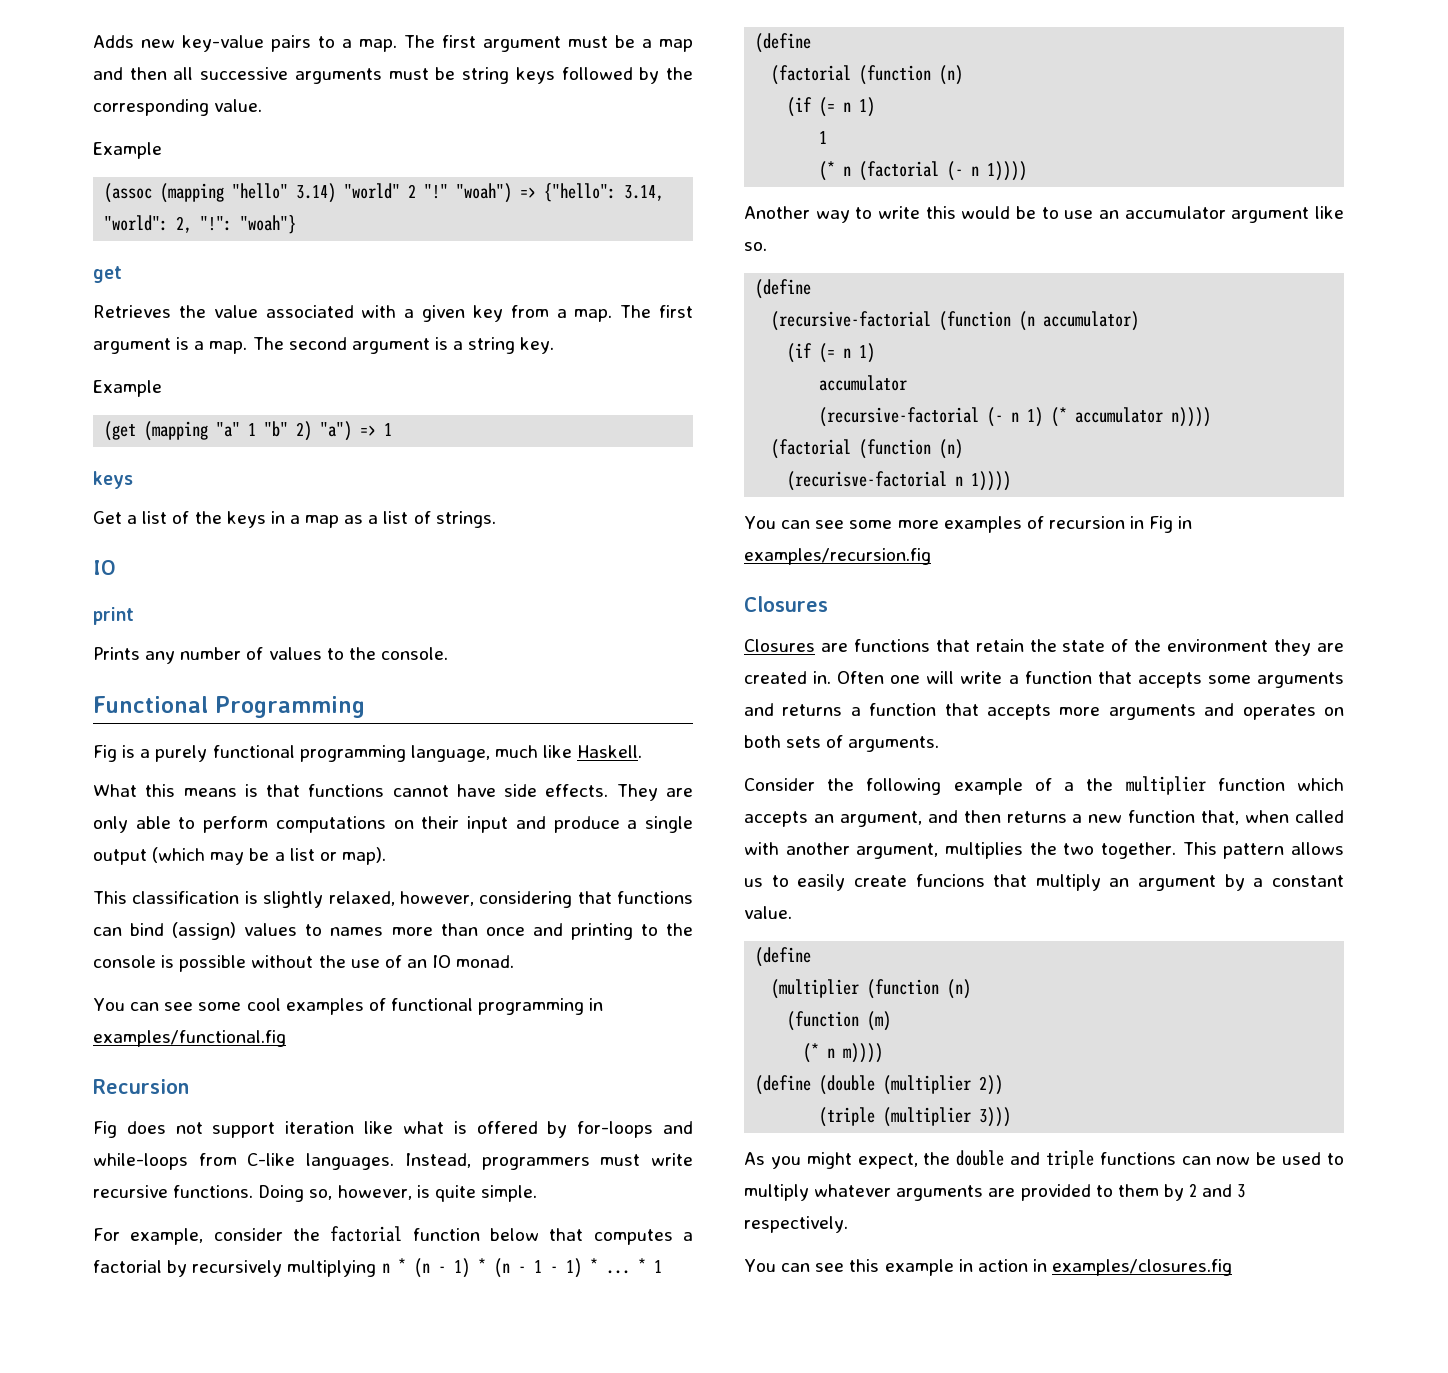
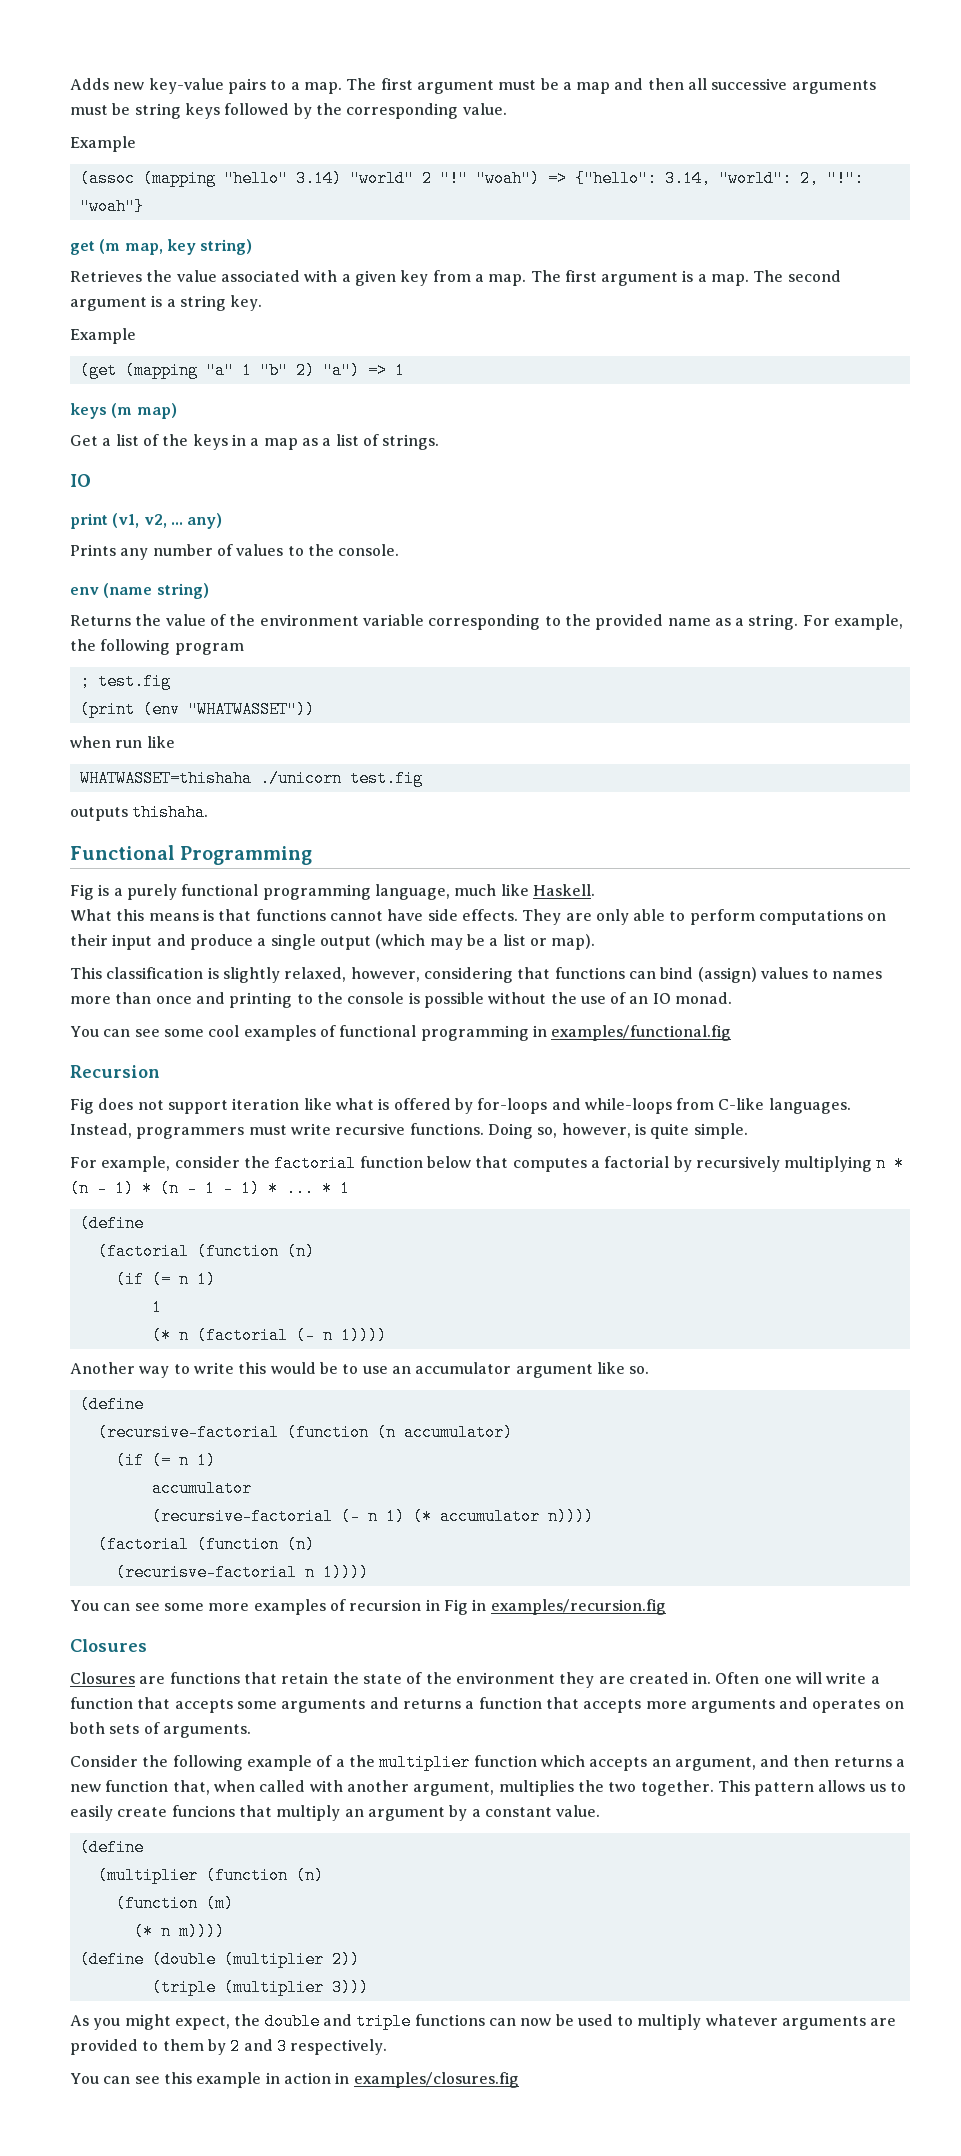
(122, 274) none -> [99,239,253,255] (m map, key string)
(133, 480) none -> [111,403,177,419] (m map)
(134, 616) none -> [112,513,223,529] (v1, v2, ... any)
(448, 653) none -> [70,583,209,599] [70,614,904,630] [70,639,244,655] [79,673,171,690] [79,701,315,718] [70,736,175,748] [79,770,423,787] [70,804,209,821] // env (name string) // Returns the value of the environment variable corresponding to the provided name as a string. For example, the following program // ; test.fig // (print (env "WHATWASSET")) // when run like // WHATWASSET=thishaha ./unicorn test.fig // outputs thishaha.

